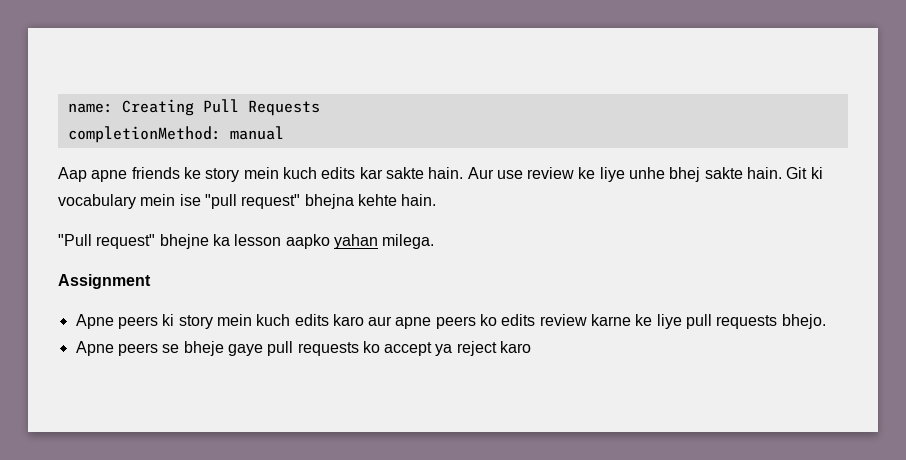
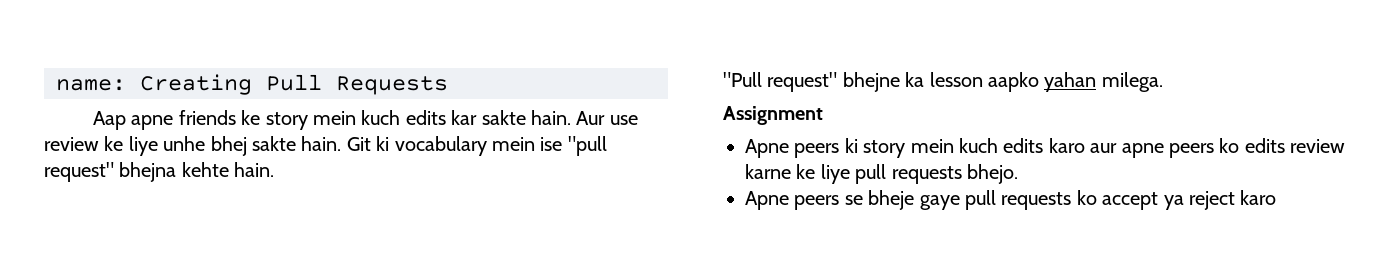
[67,126,284,143] // completionMethod: manual -> (448, 85) none

